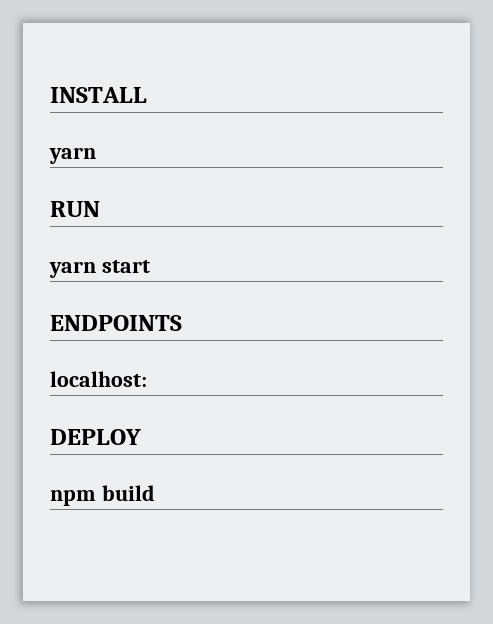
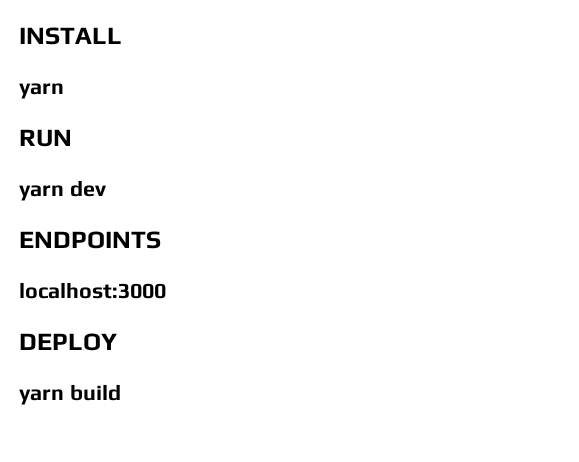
[101,260,150,273] start -> [69,180,106,197] dev
[50,371,147,387] localhost: -> [19,282,166,299] localhost:3000
[50,490,96,506] npm -> [19,389,64,405] yarn

